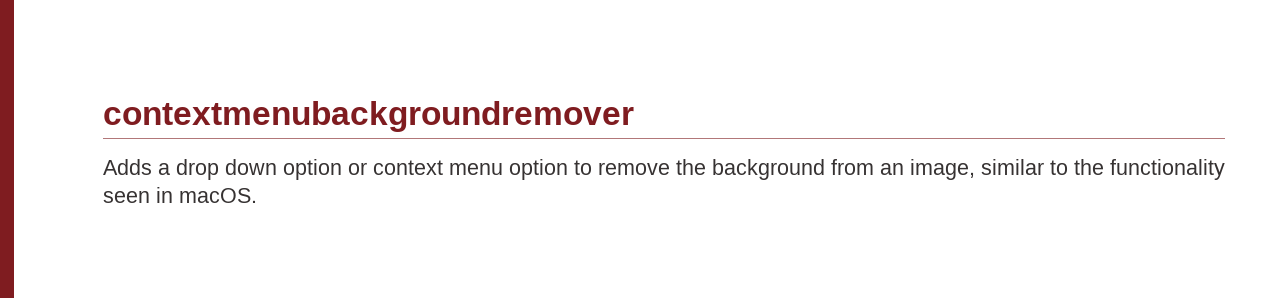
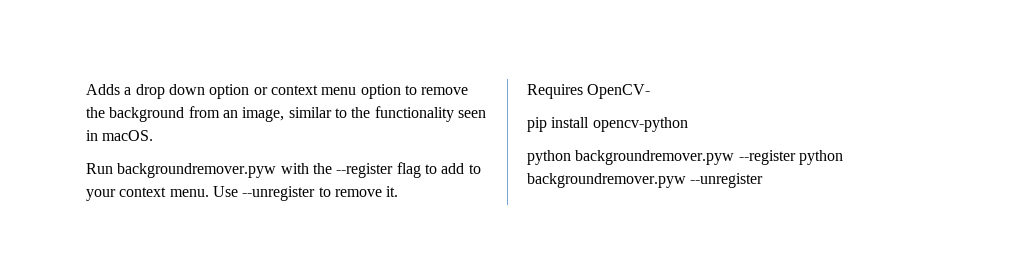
[103,101,634,132] contextmenubackgroundremover // -> (86, 89) none
(257, 195) none -> [86,162,481,178] [86,186,399,201] [527,84,651,99] [527,117,688,132] [527,150,843,165] [527,173,764,188] // Run backgroundremover.pyw with the --register flag to add to your context menu. Use --unregister to remove it. // Requires OpenCV- // pip install opencv-python // python backgroundremover.pyw --register python backgroundremover.pyw --unregister

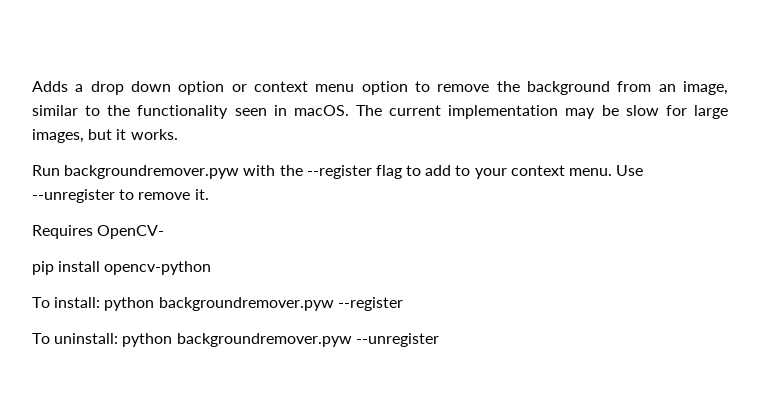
(154, 135) none -> [356,105,728,119] [32,129,178,143] The current implementation may be slow for large images, but it works.
(688, 124) none -> [32,297,101,308] To install:
(796, 157) none -> [32,333,119,344] // To uninstall:

